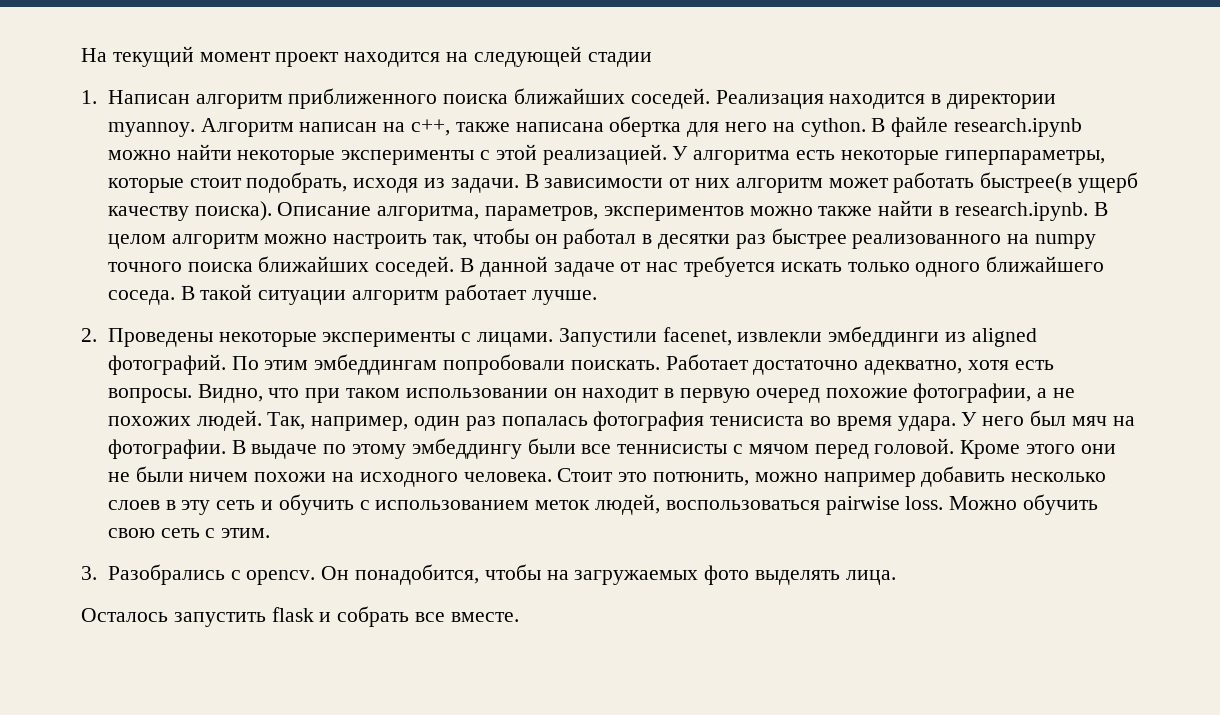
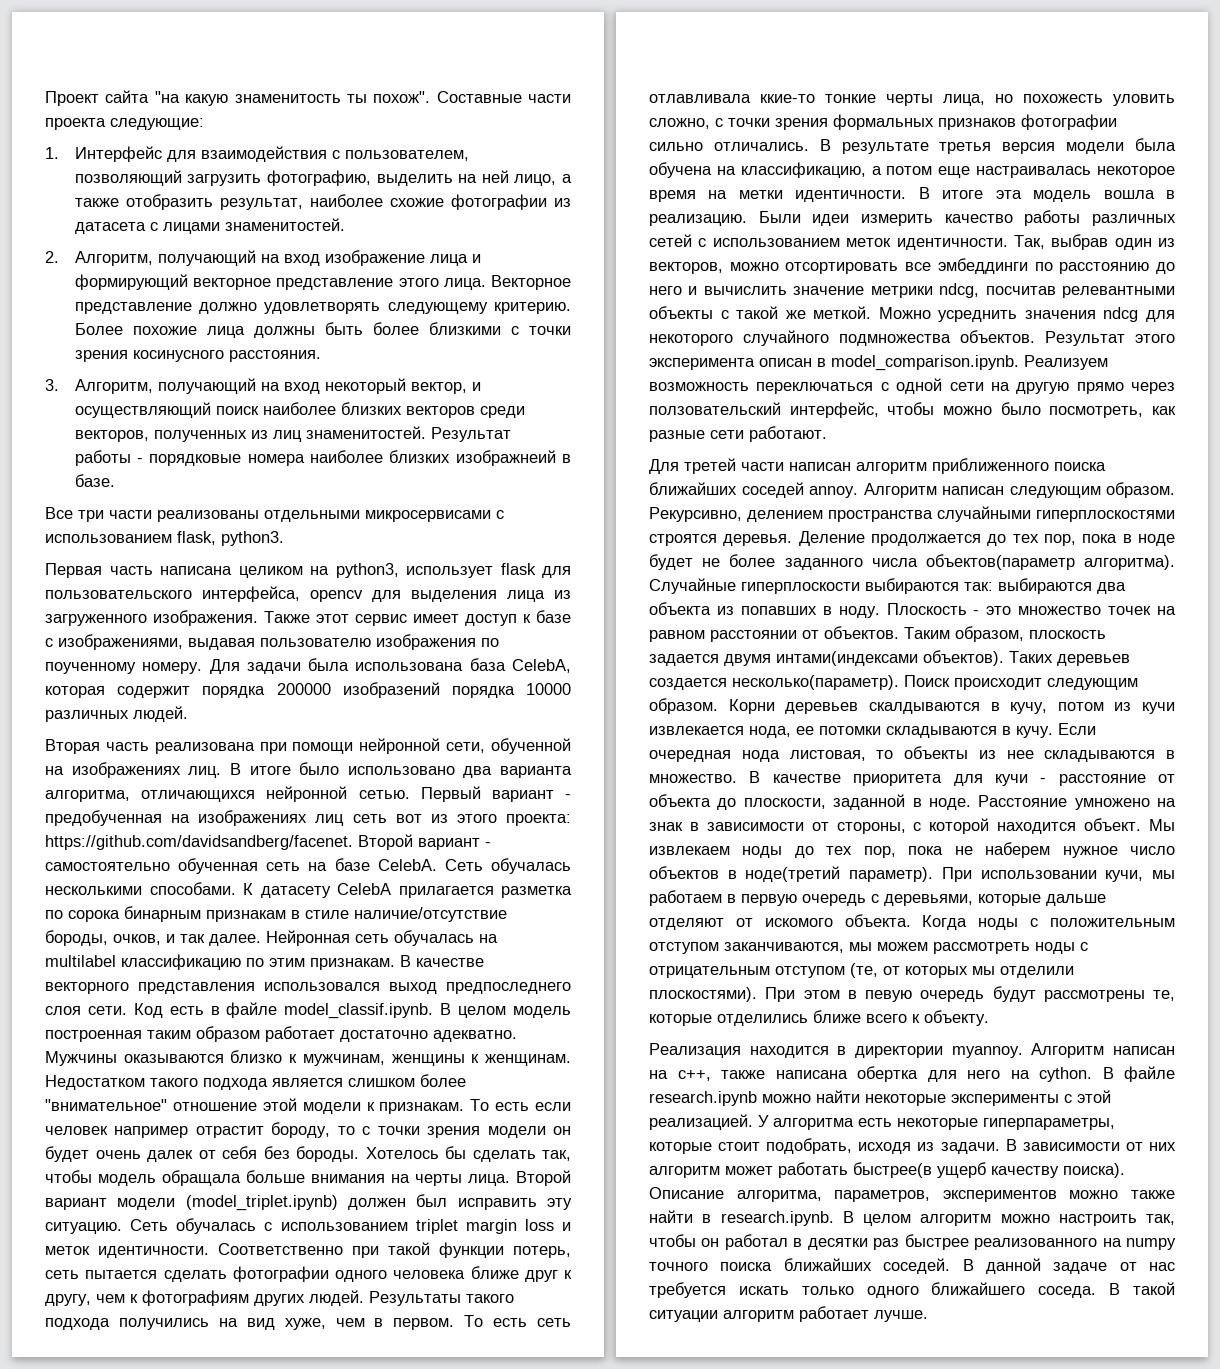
[81,46,652,67] [81,88,710,109] На текущий момент проект находится на следующей стадии // 1. Написан алгоритм приближенного поиска ближайших соседей. -> [45,90,571,106] [45,118,204,130] [45,146,469,162] [74,170,573,186] [74,194,571,210] [74,218,345,234] [45,250,481,266] [74,274,571,290] [74,302,571,314] [74,322,571,338] [74,350,321,362] [45,378,481,394] [74,402,525,418] [74,426,511,442] [74,450,571,466] [74,474,115,487] [45,507,504,522] [45,531,284,546] [45,563,571,578] [45,586,571,602] [45,610,571,626] [45,634,499,650] [45,658,571,674] [45,682,571,698] [45,706,188,722] [45,738,571,754] [45,762,572,778] [45,786,572,802] [45,810,571,826] [45,834,491,850] [45,858,572,874] [45,882,572,898] [45,906,507,922] [45,930,498,946] [45,954,484,970] [45,982,571,994] [45,1002,571,1019] [45,1026,517,1042] [45,1050,571,1066] [45,1074,466,1090] [45,1098,571,1114] [45,1122,572,1138] [45,1146,571,1162] [45,1170,571,1186] [45,1194,572,1211] [45,1218,571,1234] [45,1242,571,1258] [45,1266,572,1282] [45,1290,514,1306] [45,1315,571,1330] [649,94,1175,106] [649,114,1117,130] [649,138,1176,154] [649,162,1175,178] [649,187,1175,202] [649,210,1176,226] [649,234,1175,250] [649,258,1175,274] [649,283,1175,298] [649,306,1175,322] [649,330,1175,346] [649,355,1108,371] [649,378,1175,394] [649,402,1176,418] [649,426,827,442] [649,458,1106,474] [649,482,1175,498] [649,506,1175,522] [649,531,1175,546] [649,554,1175,570] [649,578,1126,594] [649,602,1176,618] [649,626,1106,642] [649,650,1130,666] [649,675,1138,690] [649,698,1175,714] [649,723,1096,738] [649,746,1175,762] [649,771,1175,786] [649,794,1176,810] [649,818,1175,834] [649,842,1175,858] [649,866,1175,882] [649,890,1106,906] [649,914,1175,930] [649,942,1088,954] [649,963,1074,978] [649,986,1175,1002] [649,1010,989,1026] Проект сайта "на какую знаменитость ты похож". Составные части проекта следующие: // 1. Интерфейс для взаимодействия с пользователем, позволяющий загрузить фотографию, выделить на ней лицо, а также отобразить результат, наиболее схожие фотографии из датасета с лицами знаменитостей. // 2. Алгоритм, получающий на вход изображение лица и формирующий векторное представление этого лица. Векторное представление должно удовлетворять следующему критерию. Более похожие лица должны быть более близкими с точки зрения косинусного расстояния. // 3. Алгоритм, получающий на вход некоторый вектор, и осуществляющий поиск наиболее близких векторов среди векторов, полученных из лиц знаменитостей. Результат работы - порядковые номера наиболее близких изображнеий в базе. // Все три части реализованы отдельными микросервисами с использованием flask, python3. // Первая часть написана целиком на python3, использует flask для пользовательского интерфейса, opencv для выделения лица из загруженного изображения. Также этот сервис имеет доступ к базе с изображениями, выдавая пользователю изображения по поученному номеру. Для задачи была использована база CelebA, которая содержит порядка 200000 изобразений порядка 10000 различных людей. // Вторая часть реализована при помощи нейронной сети, обученной на изображениях лиц. В итоге было использовано два варианта алгоритма, отличающихся нейронной сетью. Первый вариант - предобученная на изображениях лиц сеть вот из этого проекта: https://github.com/davidsandberg/facenet. Второй вариант - самостоятельно обученная сеть на базе CelebA. Сеть обучалась несколькими способами. К датасету CelebA прилагается разметка по сорока бинарным признакам в стиле наличие/отсутствие бороды, очков, и так далее. Нейронная сеть обучалась на multilabel классификацию по этим признакам. В качестве векторного представления использовался выход предпоследнего слоя сети. Код есть в файле model_classif.ipynb. В целом модель построенная таким образом работает достаточно адекватно. Мужчины оказываются близко к мужчинам, женщины к женщинам. Недостатком такого подхода является слишком более "внимательное" отношение этой модели к признакам. То есть если человек например отрастит бороду, то с точки зрения модели он будет очень далек от себя без бороды. Хотелось бы сделать так, чтобы модель обращала больше внимания на черты лица. Второй вариант модели (model_triplet.ipynb) должен был исправить эту ситуацию. Сеть обучалась с использованием triplet margin loss и меток идентичности. Соответственно при такой функции потерь, сеть пытается сделать фотографии одного человека ближе друг к другу, чем к фотографиям других людей. Результаты такого подхода получились на вид хуже, чем в первом. То есть сеть отлавливала ккие-то тонкие черты лица, но похожесть уловить сложно, с точки зрения формальных признаков фотографии сильно отличались. В результате третья версия модели была обучена на классификацию, а потом еще настраивалась некоторое время на метки идентичности. В итоге эта модель вошла в реализацию. Были идеи измерить качество работы различных сетей с использованием меток идентичности. Так, выбрав один из векторов, можно отсортировать все эмбеддинги по расстоянию до него и вычислить значение метрики ndcg, посчитав релевантными объекты с такой же меткой. Можно усреднить значения ndcg для некоторого случайного подмножества объектов. Результат этого эксперимента описан в model_comparison.ipynb. Реализуем возможность переключаться с одной сети на другую прямо через ползовательский интерфейс, чтобы можно было посмотреть, как разные сети работают. // Для третей части написан алгоритм приближенного поиска ближайших соседей annoy. Алгоритм написан следующим образом. Рекурсивно, делением пространства случайными гиперплоскостями строятся деревья. Деление продолжается до тех пор, пока в ноде будет не более заданного числа объектов(параметр алгоритма). Случайные гиперплоскости выбираются так: выбираются два объекта из попавших в ноду. Плоскость - это множество точек на равном расстоянии от объектов. Таким образом, плоскость задается двумя интами(индексами объектов). Таких деревьев создается несколько(параметр). Поиск происходит следующим образом. Корни деревьев скалдываются в кучу, потом из кучи извлекается нода, ее потомки складываются в кучу. Если очередная нода листовая, то объекты из нее складываются в множество. В качестве приоритета для кучи - расстояние от объекта до плоскости, заданной в ноде. Расстояние умножено на знак в зависимости от стороны, с которой находится объект. Мы извлекаем ноды до тех пор, пока не наберем нужное число объектов в ноде(третий параметр). При использовании кучи, мы работаем в первую очередь с деревьями, которые дальше отделяют от искомого объекта. Когда ноды с положительным отступом заканчиваются, мы можем рассмотреть ноды с отрицательным отступом (те, от которых мы отделили плоскостями). При этом в певую очередь будут рассмотрены те, которые отделились ближе всего к объекту. //
[81,326,1037,347] [107,354,1054,375] [107,383,1076,403] [107,410,1135,431] [107,438,1116,459] [107,466,1107,487] [107,494,1099,515] [107,528,271,538] [81,564,896,585] [81,606,519,627] // 2. Проведены некоторые эксперименты с лицами. Запустили facenet, извлекли эмбеддинги из aligned фотографий. По этим эмбеддингам попробовали поискать. Работает достаточно адекватно, хотя есть вопросы. Видно, что при таком использовании он находит в первую очеред похожие фотографии, а не похожих людей. Так, например, один раз попалась фотография тенисиста во время удара. У него был мяч на фотографии. В выдаче по этому эмбеддингу были все теннисисты с мячом перед головой. Кроме этого они не были ничем похожи на исходного человека. Стоит это потюнить, можно например добавить несколько слоев в эту сеть и обучить с использованием меток людей, воспользоваться pairwise loss. Можно обучить свою сеть с этим. // 3. Разобрались с opencv. Он понадобится, чтобы на загружаемых фото выделять лица. // Осталось запустить flask и собрать все вместе. -> (928, 1316) none

